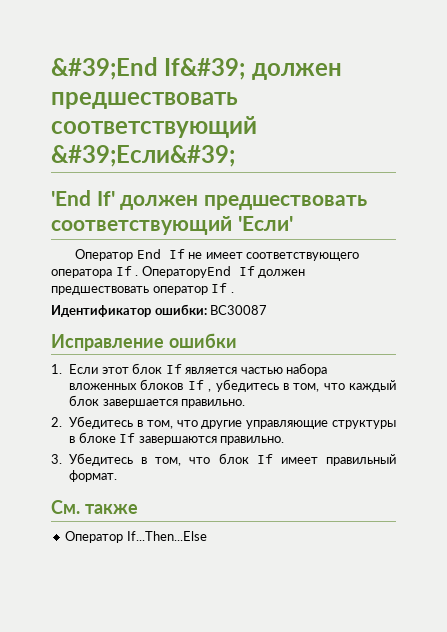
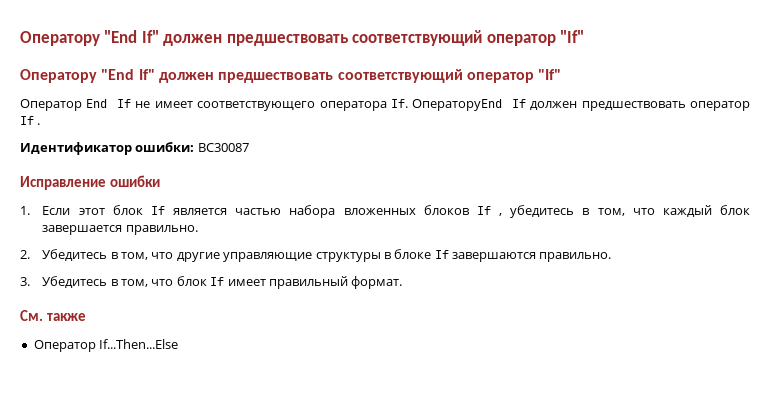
[51,57,342,80] [51,92,238,109] [51,116,257,138] [51,145,235,167] [51,190,367,210] [51,216,293,235] &#39;End If&#39; должен предшествовать соответствующий &#39;Если&#39; // 'End If' должен предшествовать соответствующий 'Если' -> [20,30,585,46] [20,69,562,83] Оператору "End If" должен предшествовать соответствующий оператор "If" // Оператору "End If" должен предшествовать соответствующий оператор "If"
[115,266,139,276] If . -> [390,99,408,108] If.

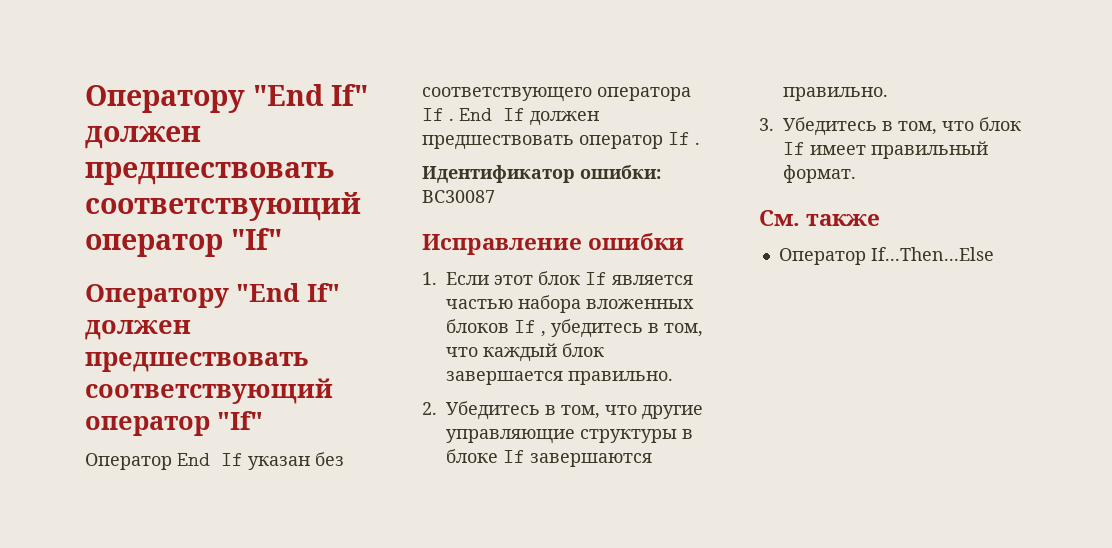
[135,99,503,111] не имеет соответствующего оператора If. ОператоруEnd -> [248,452,344,470] [422,87,691,102] [422,108,492,121] указан без соответствующего оператора If . End

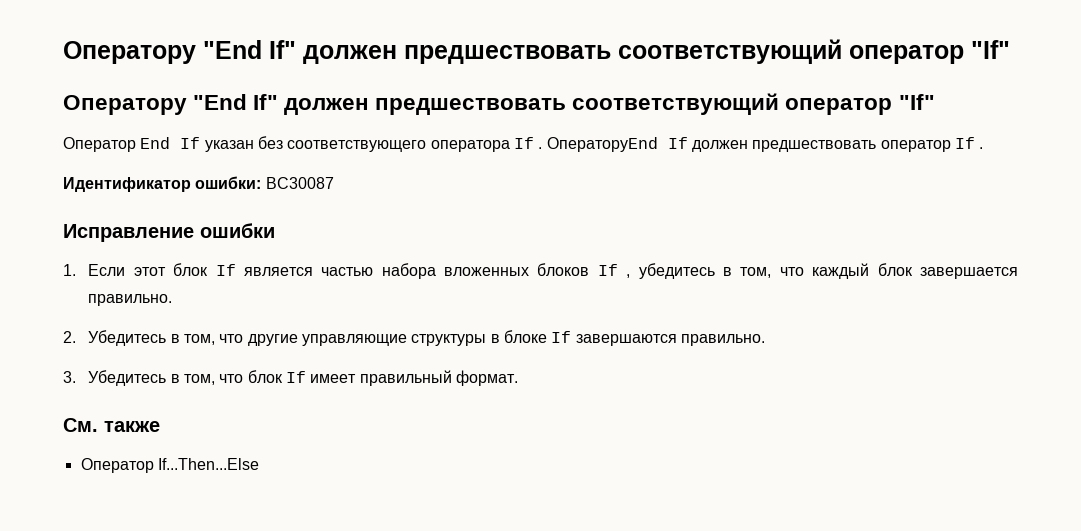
[459,108,492,121] End -> [546,137,658,152] ОператоруEnd

